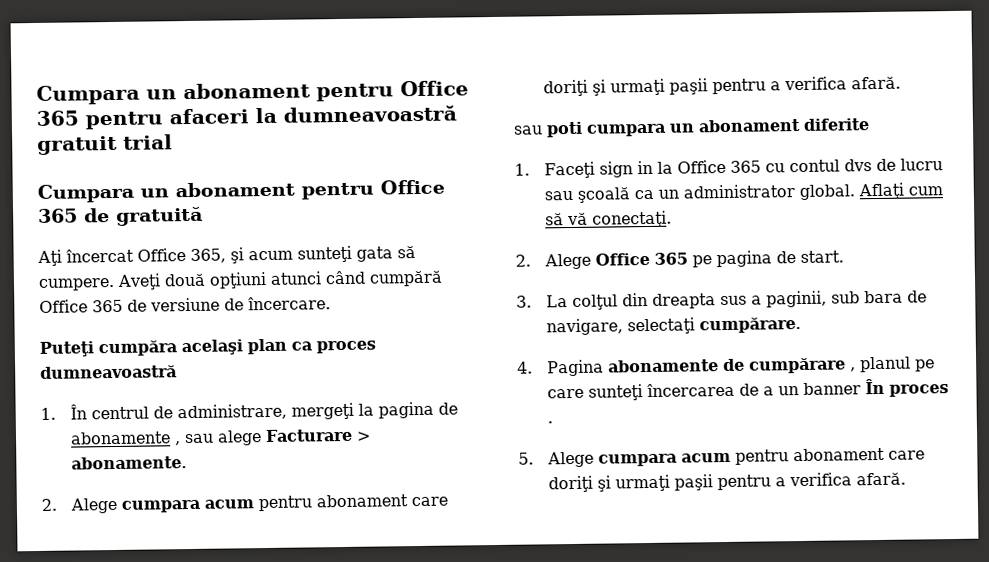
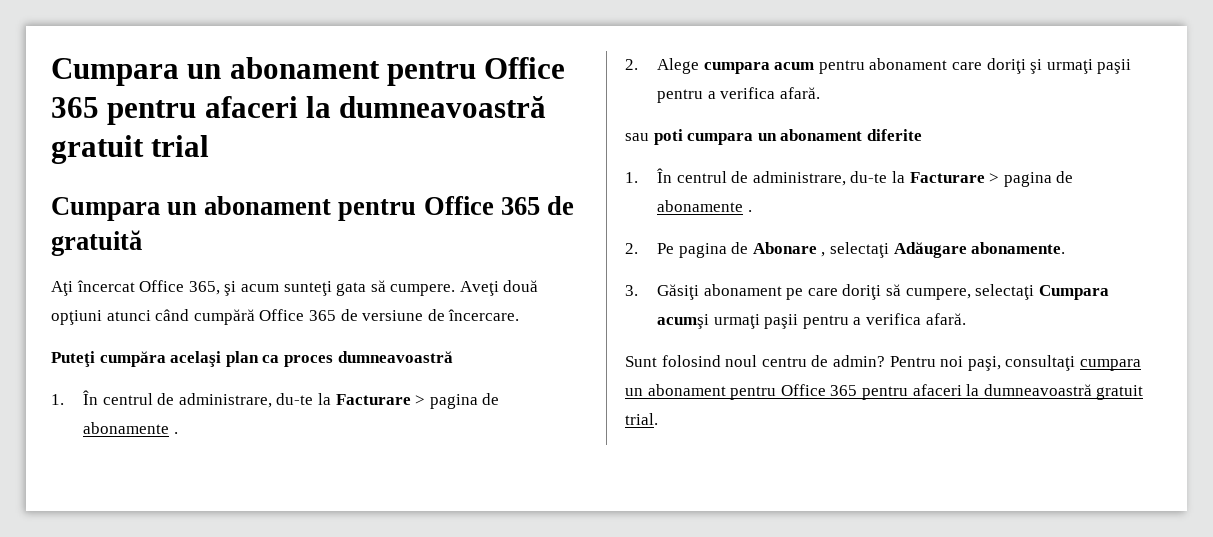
[290,401,458,420] [69,428,371,446] [70,456,187,470] mergeţi la pagina de abonamente , sau alege Facturare > abonamente. -> [276,393,500,409] [83,422,178,434] du-te la Facturare > pagina de abonamente .
[543,158,943,179] [543,182,943,203] [544,210,672,228] [515,250,844,270] [516,290,927,310] [545,316,801,336] [517,356,935,377] [546,378,949,401] [546,421,553,424] [518,447,925,468] [547,472,906,493] Faceţi sign in la Office 365 cu contul dvs de lucru sau şcoală ca un administrator global. Aflaţi cum să vă conectaţi. // 2. Alege Office 365 pe pagina de start. // 3. La colţul din dreapta sus a paginii, sub bara de navigare, selectaţi cumpărare. // 4. Pagina abonamente de cumpărare , planul pe care sunteţi încercarea de a un banner În proces . // 5. Alege cumpara acum pentru abonament care doriţi şi urmaţi paşii pentru a verifica afară. -> [657,168,1074,187] [657,200,752,212] [625,242,1066,258] [625,284,1109,300] [657,313,966,329] [625,355,1141,371] [625,384,1144,400] [625,413,658,425] În centrul de administrare, du-te la Facturare > pagina de abonamente . // 2. Pe pagina de Abonare , selectaţi Adăugare abonamente. // 3. Găsiţi abonament pe care doriţi să cumpere, selectaţi Cumpara acumşi urmaţi paşii pentru a verifica afară. // Sunt folosind noul centru de admin? Pentru noi paşi, consultaţi cumpara un abonament pentru Office 365 pentru afaceri la dumneavoastră gratuit trial.

